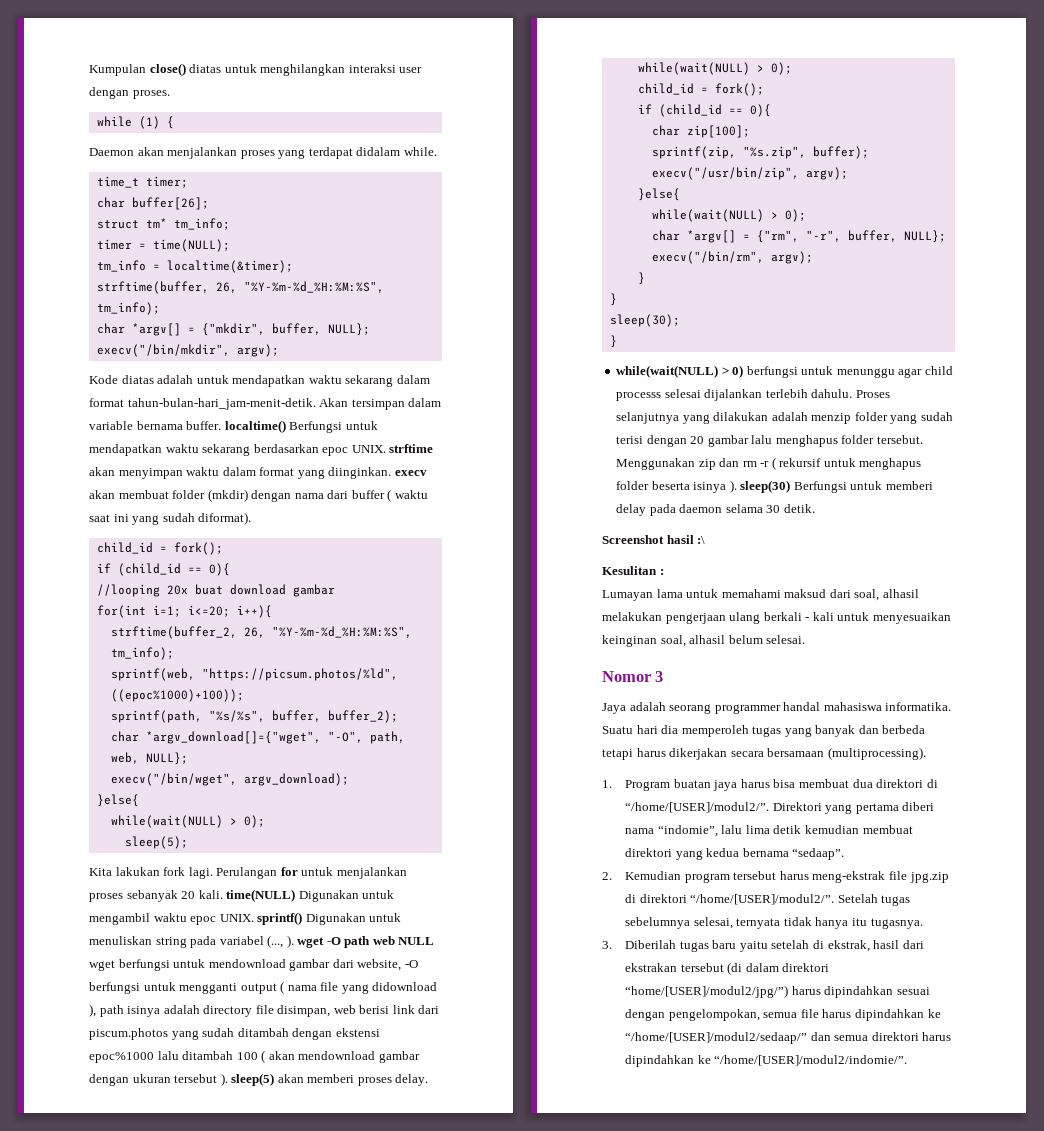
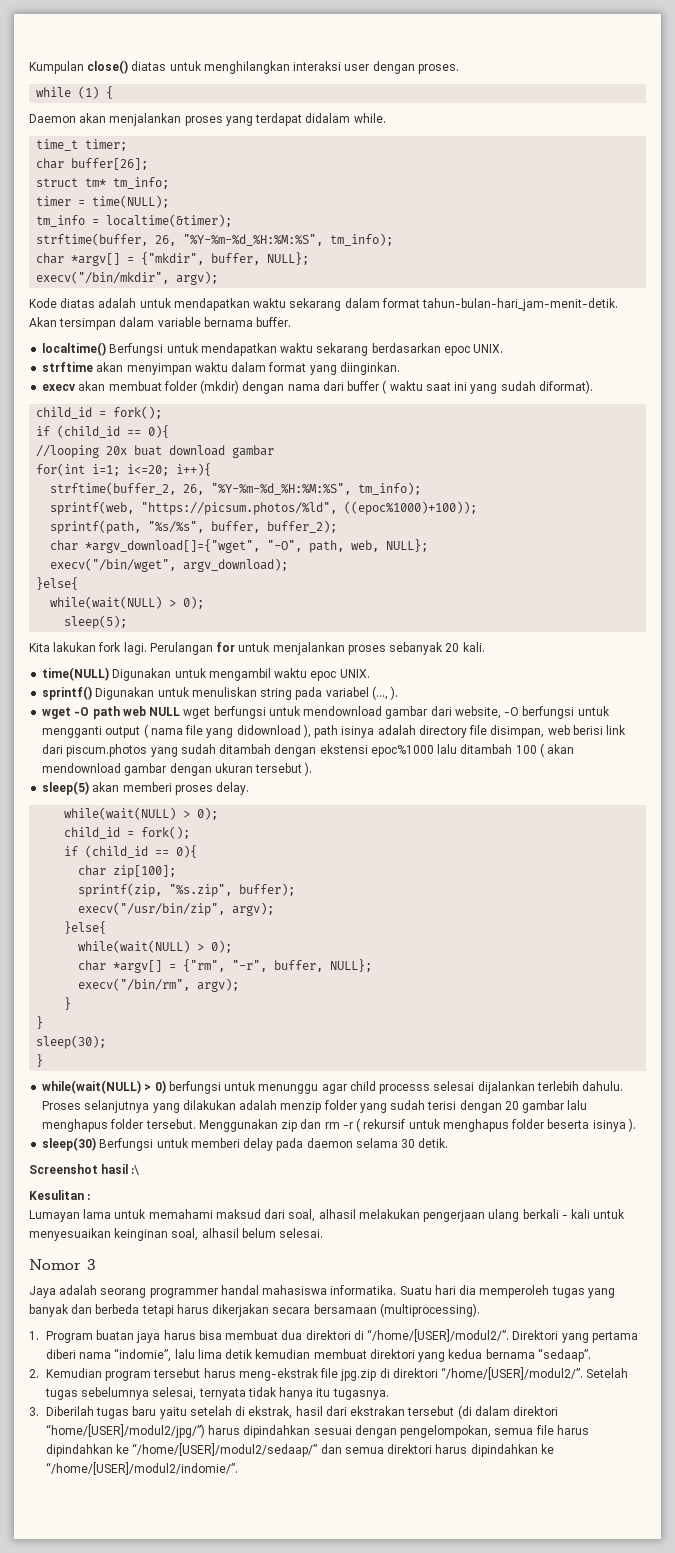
(222, 425) none -> (292, 322) //
(386, 449) none -> (504, 348) //
(392, 473) none -> (400, 368) //
(223, 894) none -> (485, 647) //
(254, 918) none -> (370, 673) //
(294, 941) none -> (399, 693) //
(228, 1079) none -> (313, 769) //
(737, 486) none -> (636, 1125) //

